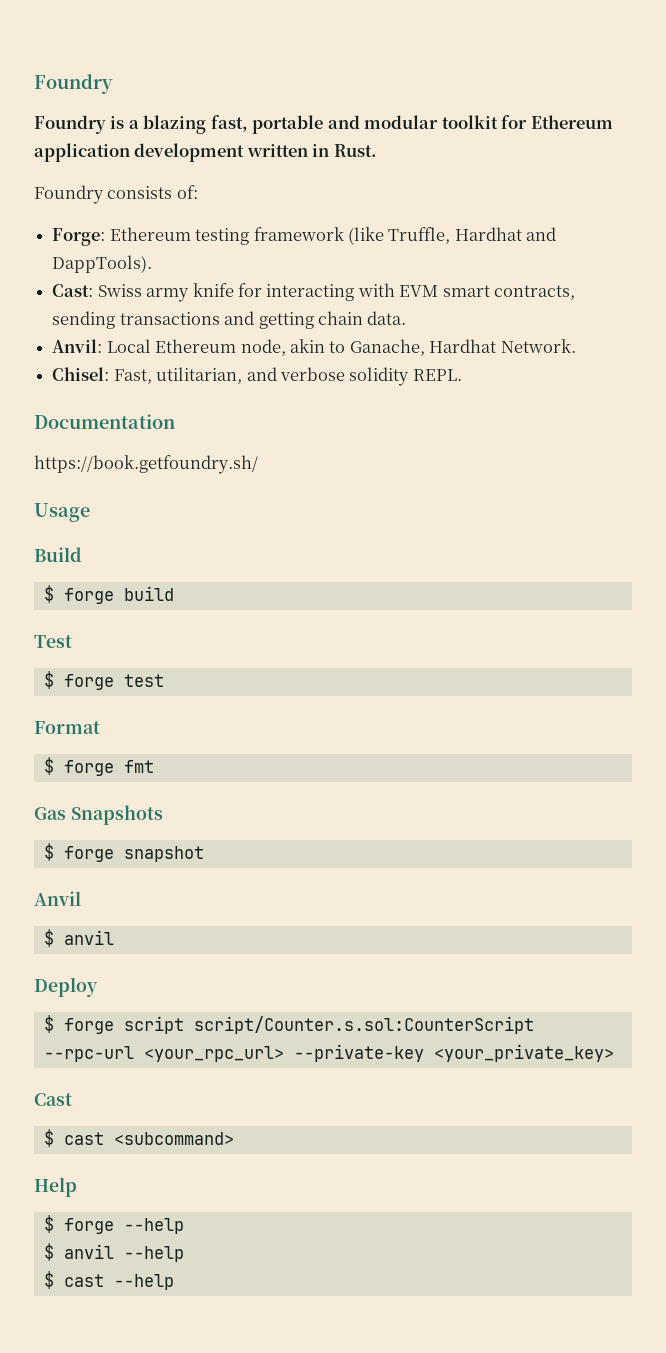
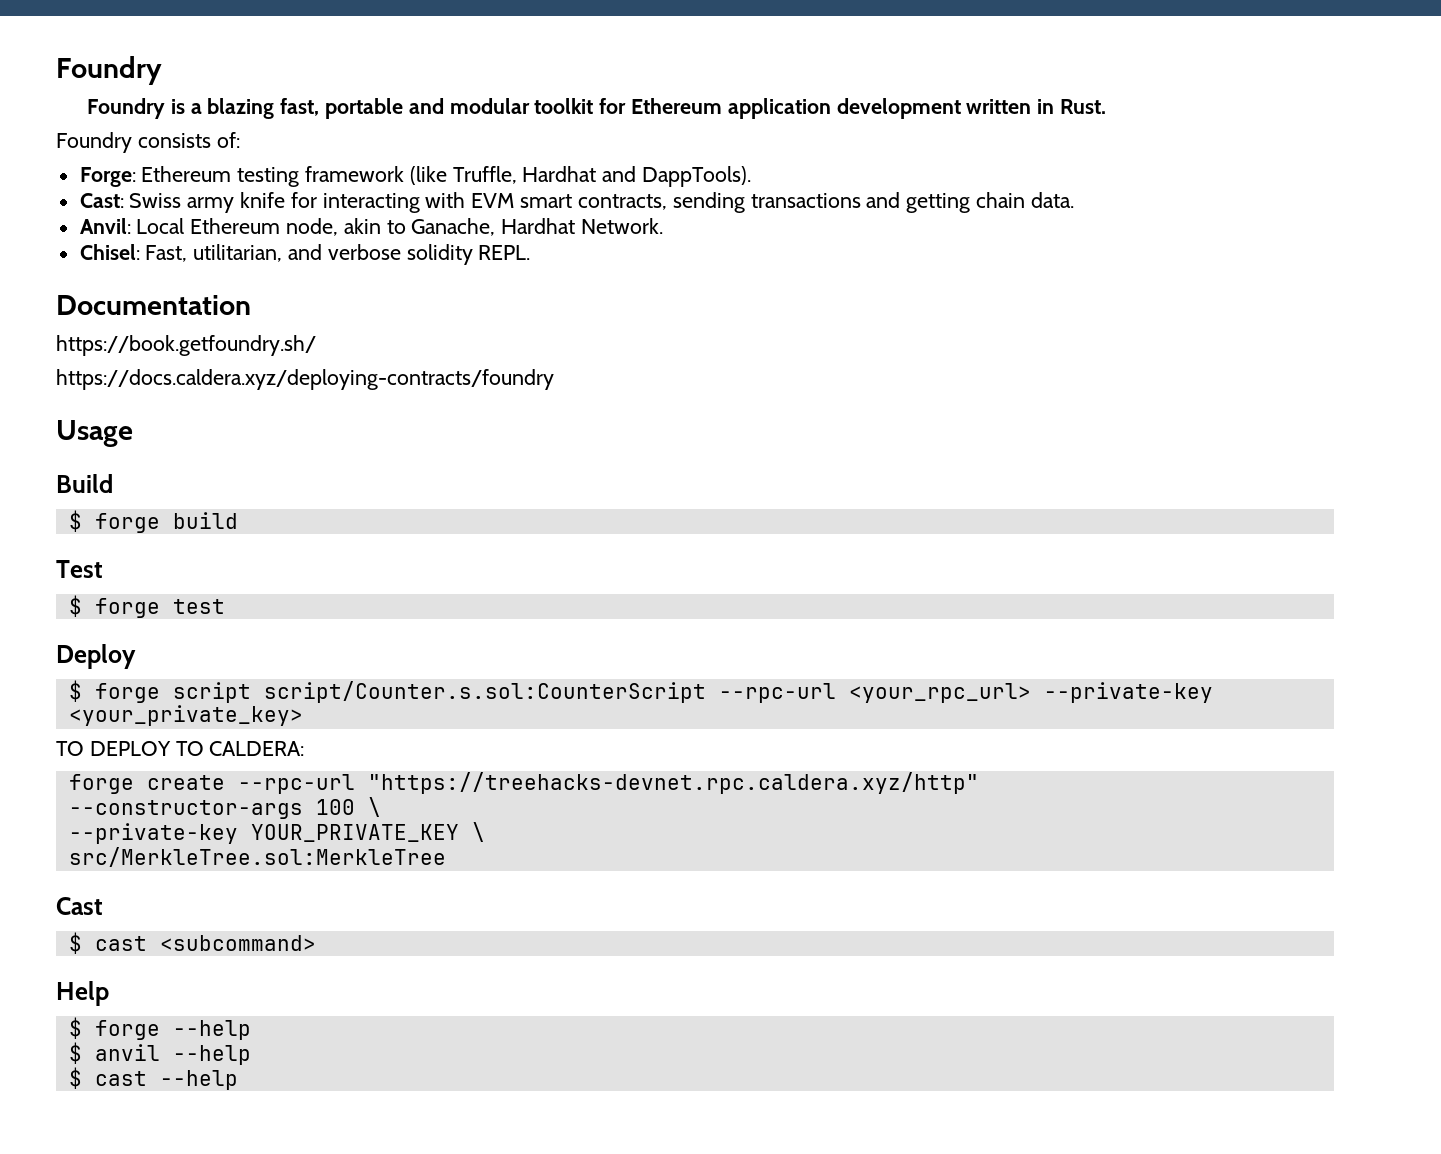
(258, 464) none -> [56,369,554,390] // https://docs.caldera.xyz/deploying-contracts/foundry
[34,721,100,734] [43,757,154,776] [34,805,163,825] [43,843,204,862] [34,891,81,906] [43,929,114,947] // Format // $ forge fmt // Gas Snapshots // $ forge snapshot // Anvil // $ anvil -> (225, 606) none
(614, 1053) none -> [56,741,305,756] [68,772,979,794] [68,797,381,819] [68,822,485,844] [68,847,446,867] // TO DEPLOY TO CALDERA: // forge create --rpc-url "https://treehacks-devnet.rpc.caldera.xyz/http" // --constructor-args 100 \ // --private-key YOUR_PRIVATE_KEY \ // src/MerkleTree.sol:MerkleTree

